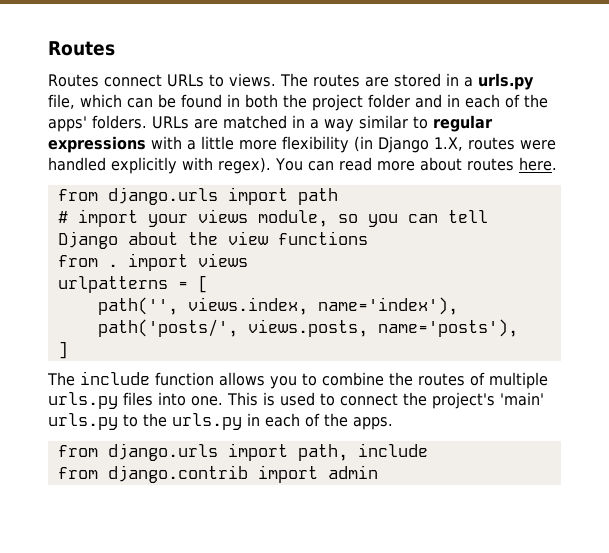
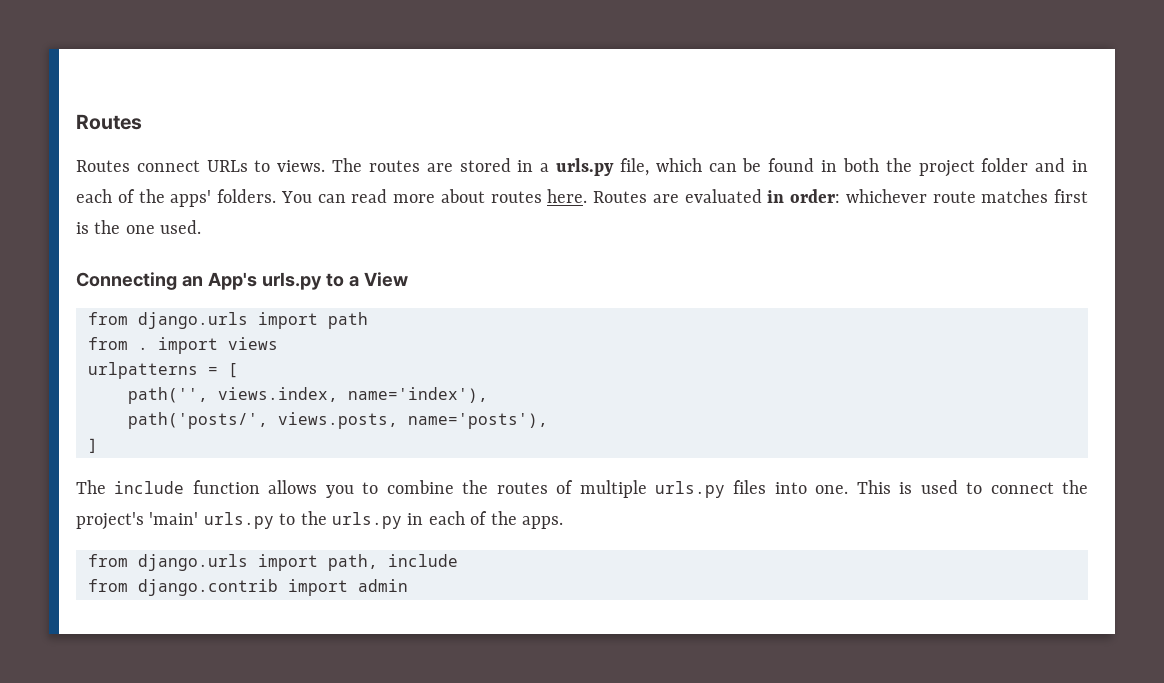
[152,115,493,132] [48,136,556,153] [48,157,271,174] URLs are matched in a way similar to regular expressions with a little more flexibility (in Django 1.X, routes were handled explicitly with regex). -> (276, 196) none
[57,187,338,205] [57,209,488,227] [57,231,368,249] // from django.urls import path // # import your views module, so you can tell Django about the view functions -> [593,189,1088,203] [76,220,202,234] [76,272,408,290] [88,312,368,329] Routes are evaluated in order: whichever route matches first is the one used. // Connecting an App's urls.py to a View // from django.urls import path

